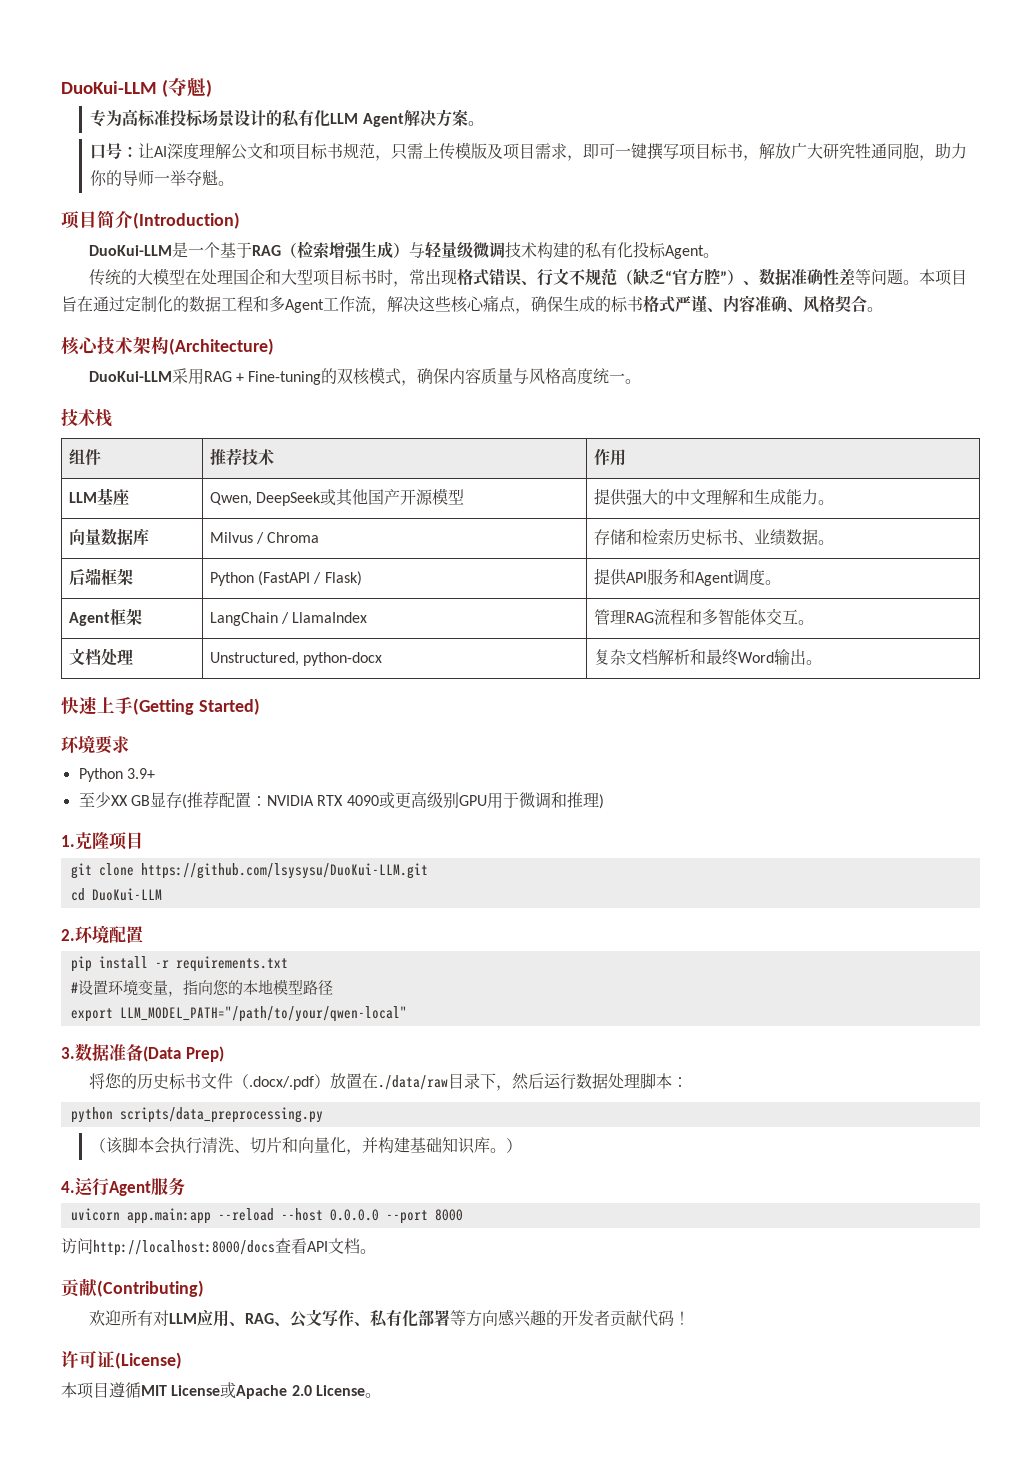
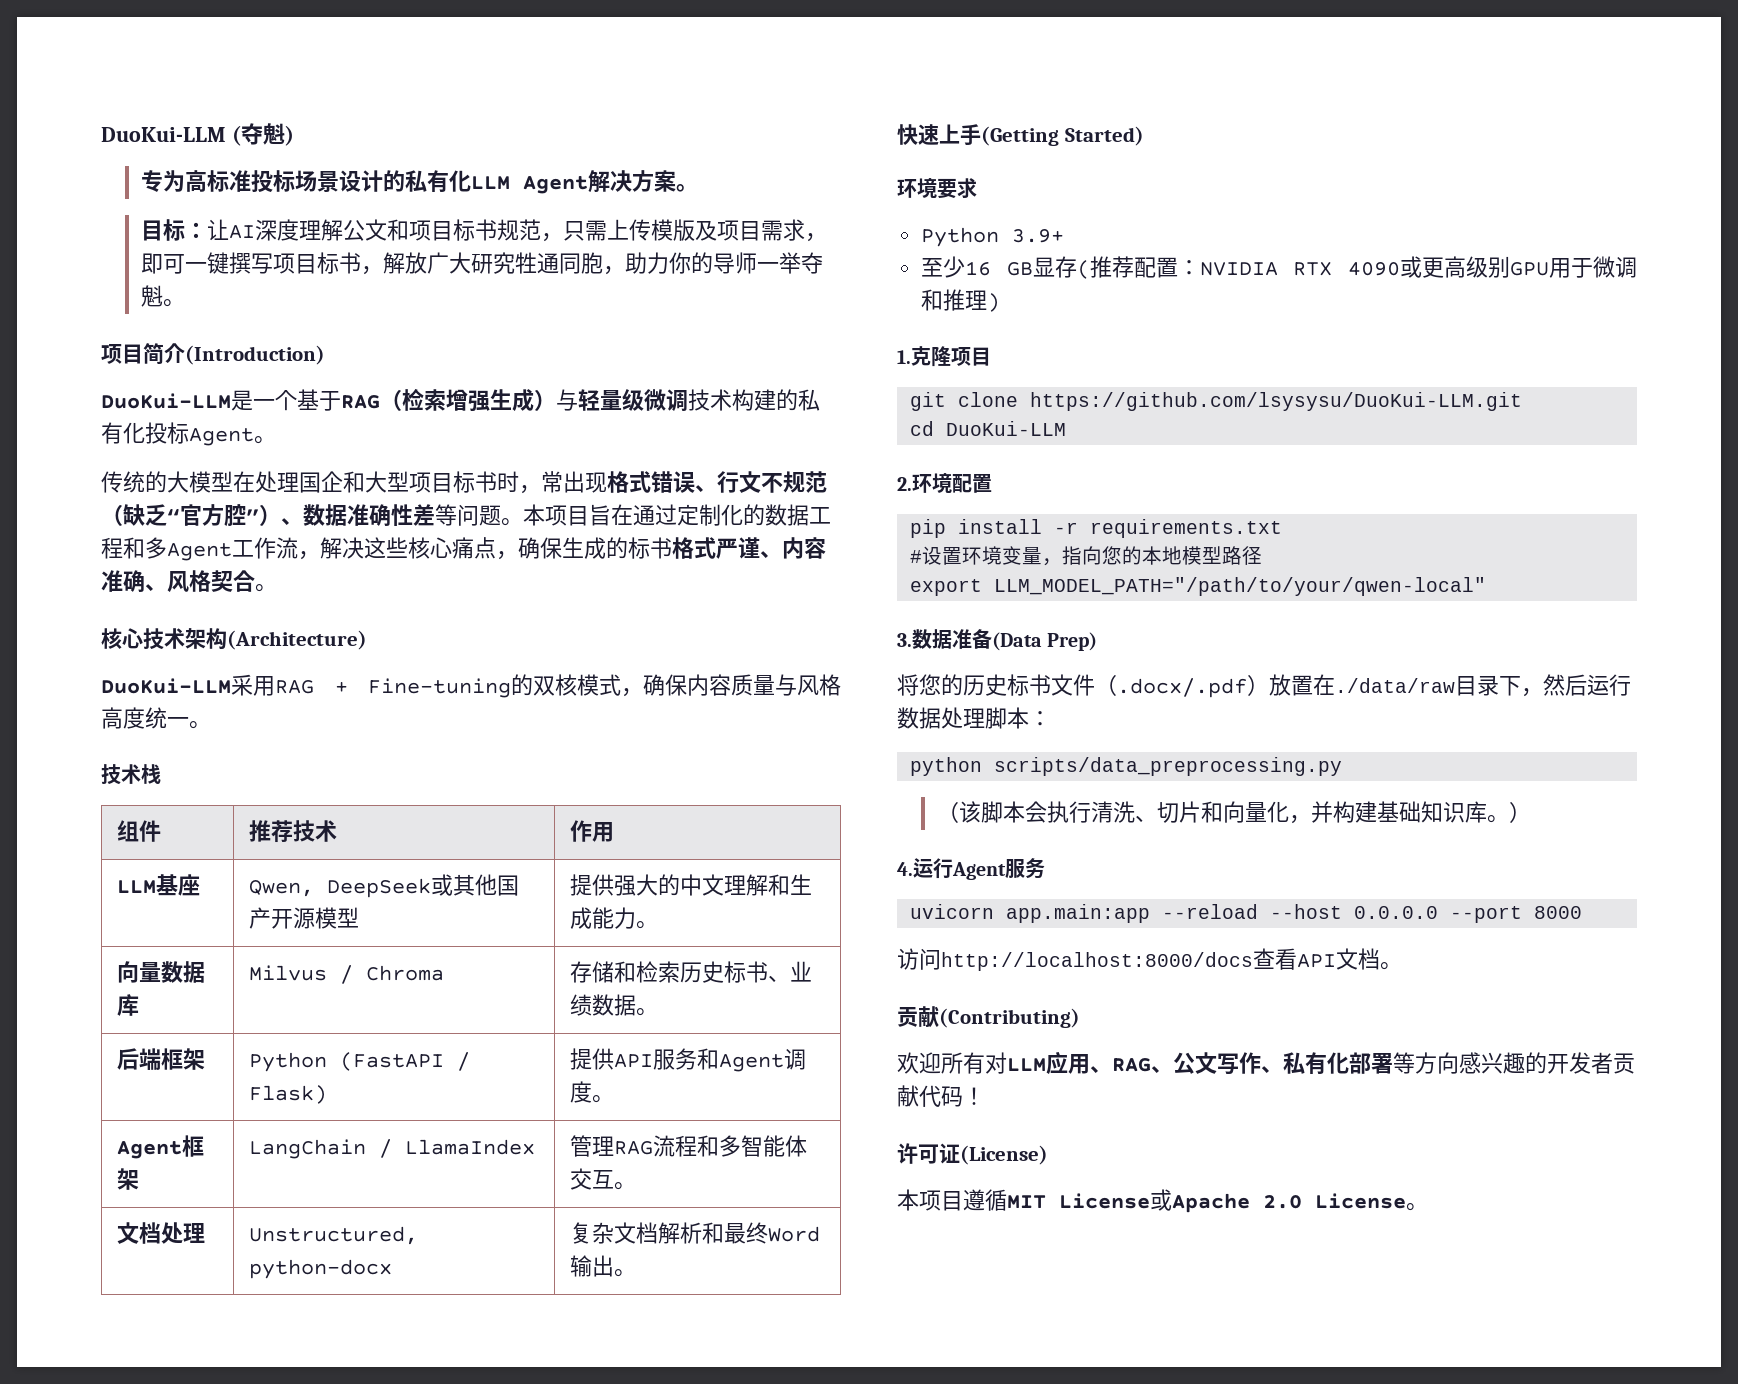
[90,143,123,159] 口号 -> [140,219,185,241] 目标
[110,795,128,806] XX -> [965,261,992,276] 16

